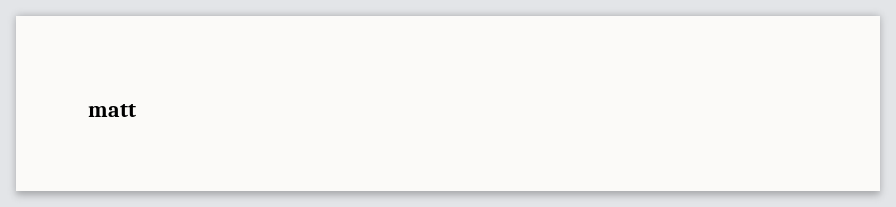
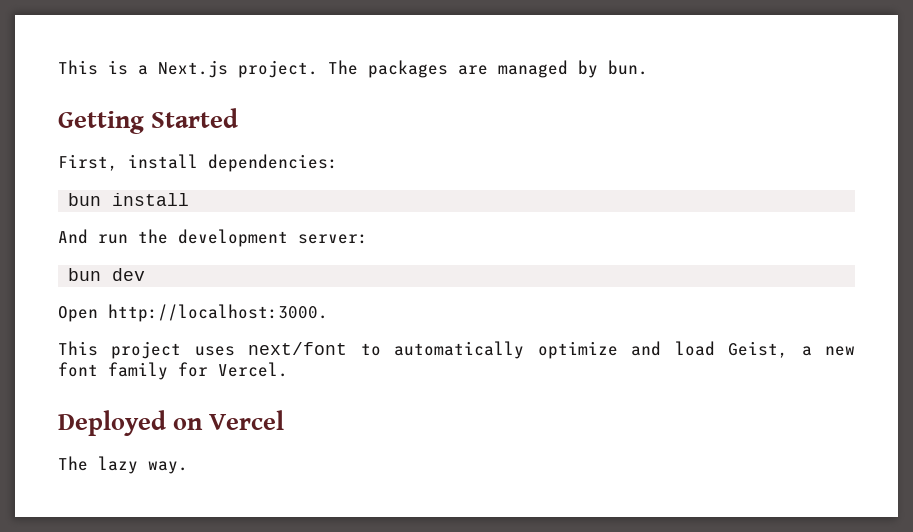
[88,104,136,117] matt -> [58,60,648,78] [58,108,239,134] [58,154,338,172] [68,193,190,206] [58,229,368,247] [68,268,146,281] [58,304,328,322] [58,341,856,359] [58,362,288,380] [58,410,285,436] [58,456,188,474] This is a Next.js project. The packages are managed by bun. // Getting Started // First, install dependencies: // bun install // And run the development server: // bun dev // Open http://localhost:3000. // This project uses next/font to automatically optimize and load Geist, a new font family for Vercel. // Deployed on Vercel // The lazy way.

